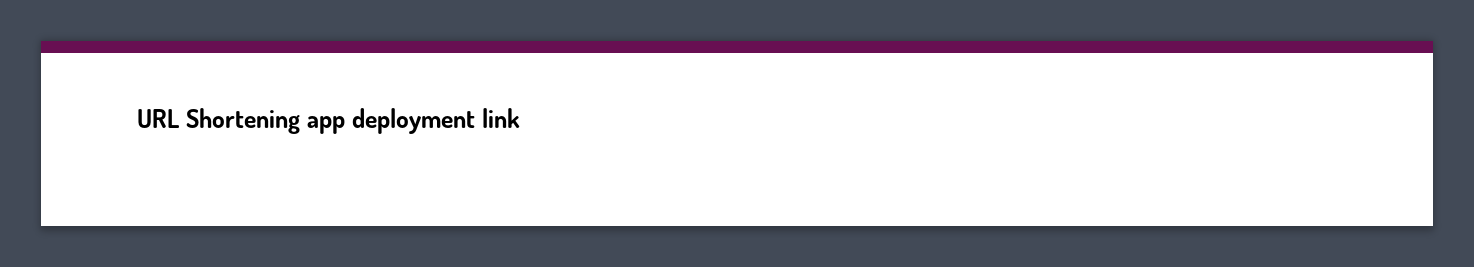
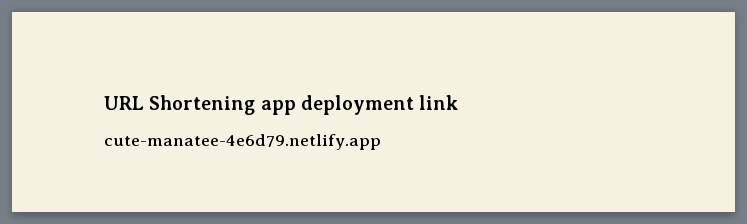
(520, 118) none -> [104,134,381,150] // cute-manatee-4e6d79.netlify.app

